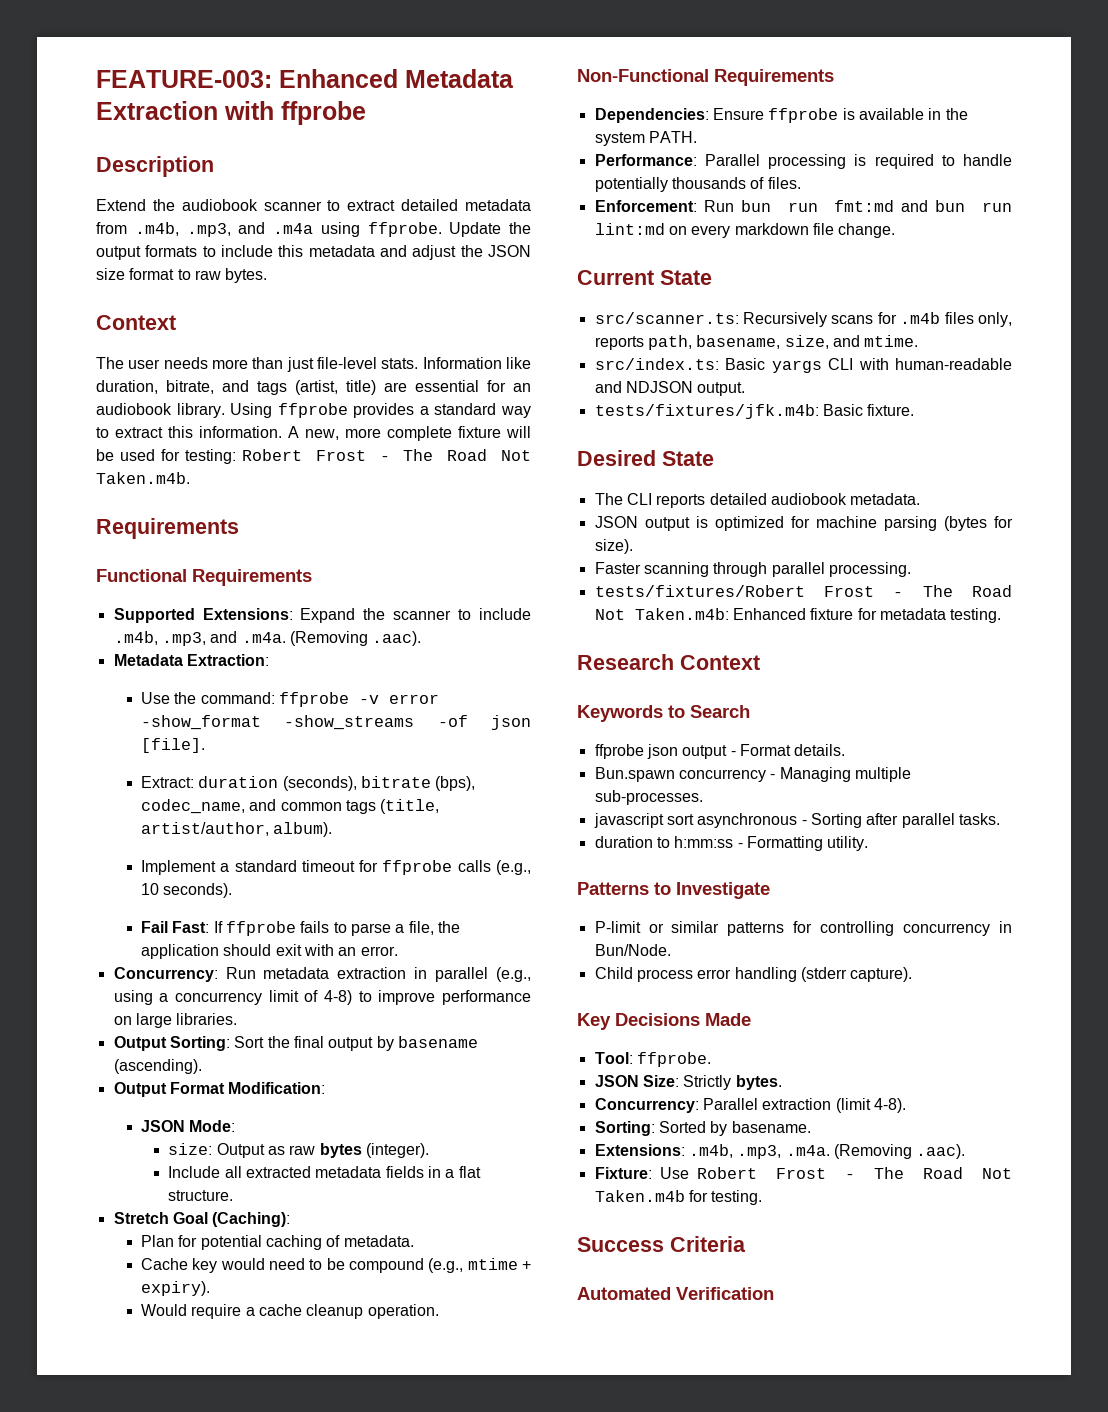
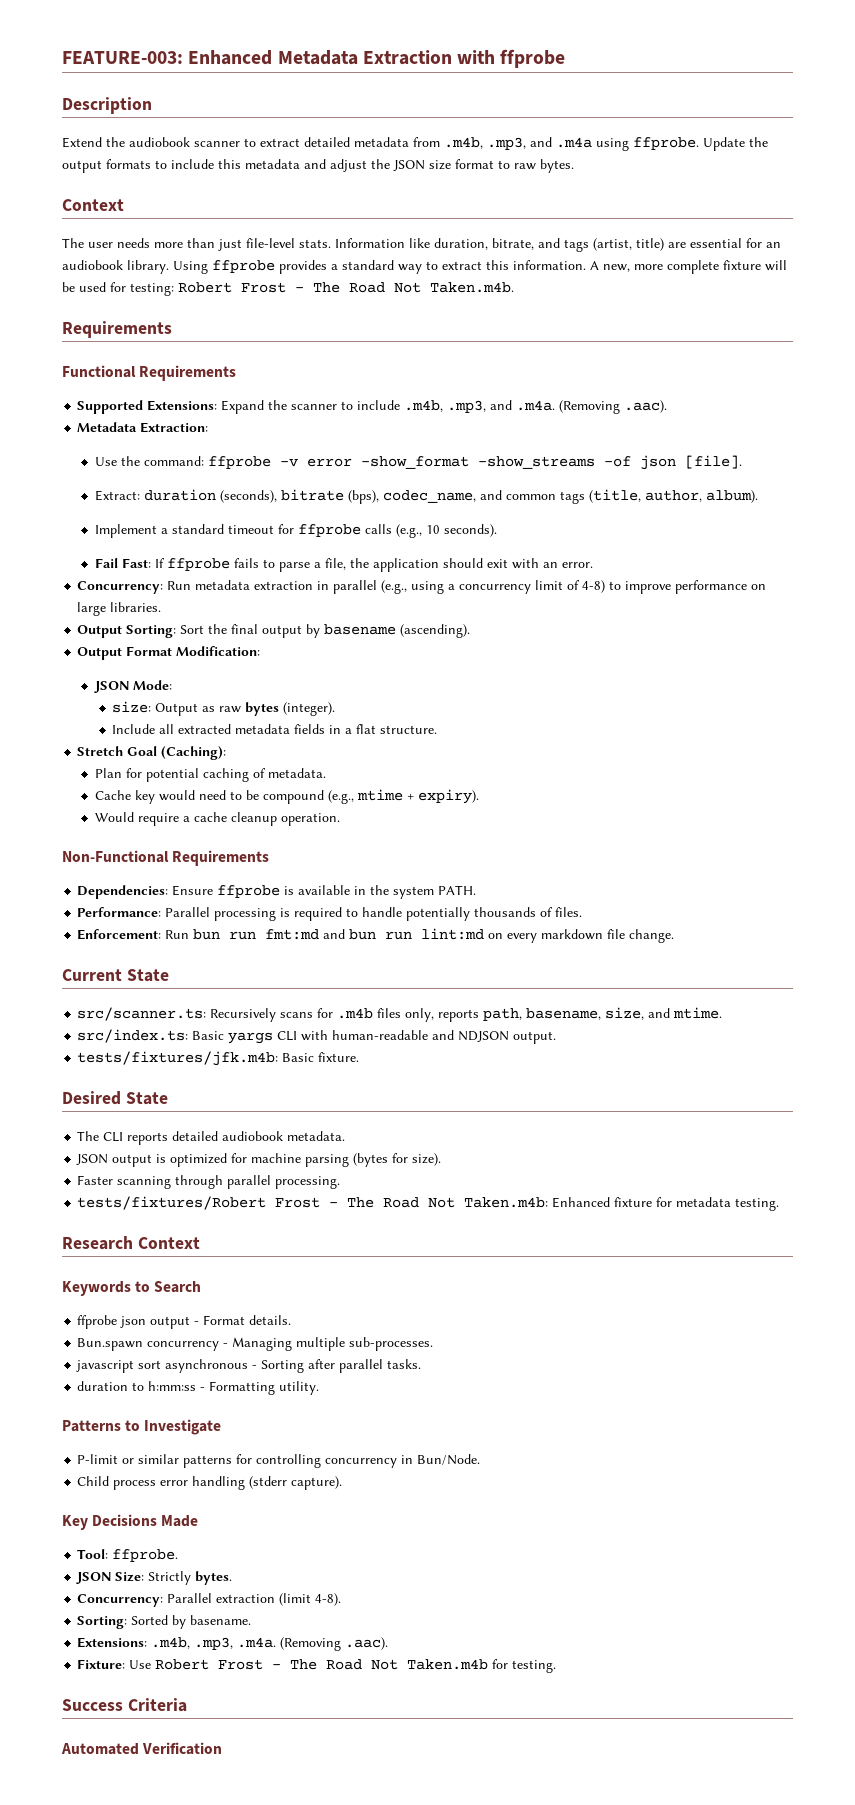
[141,822,270,836] artist/author, -> [644,490,702,502] author,

